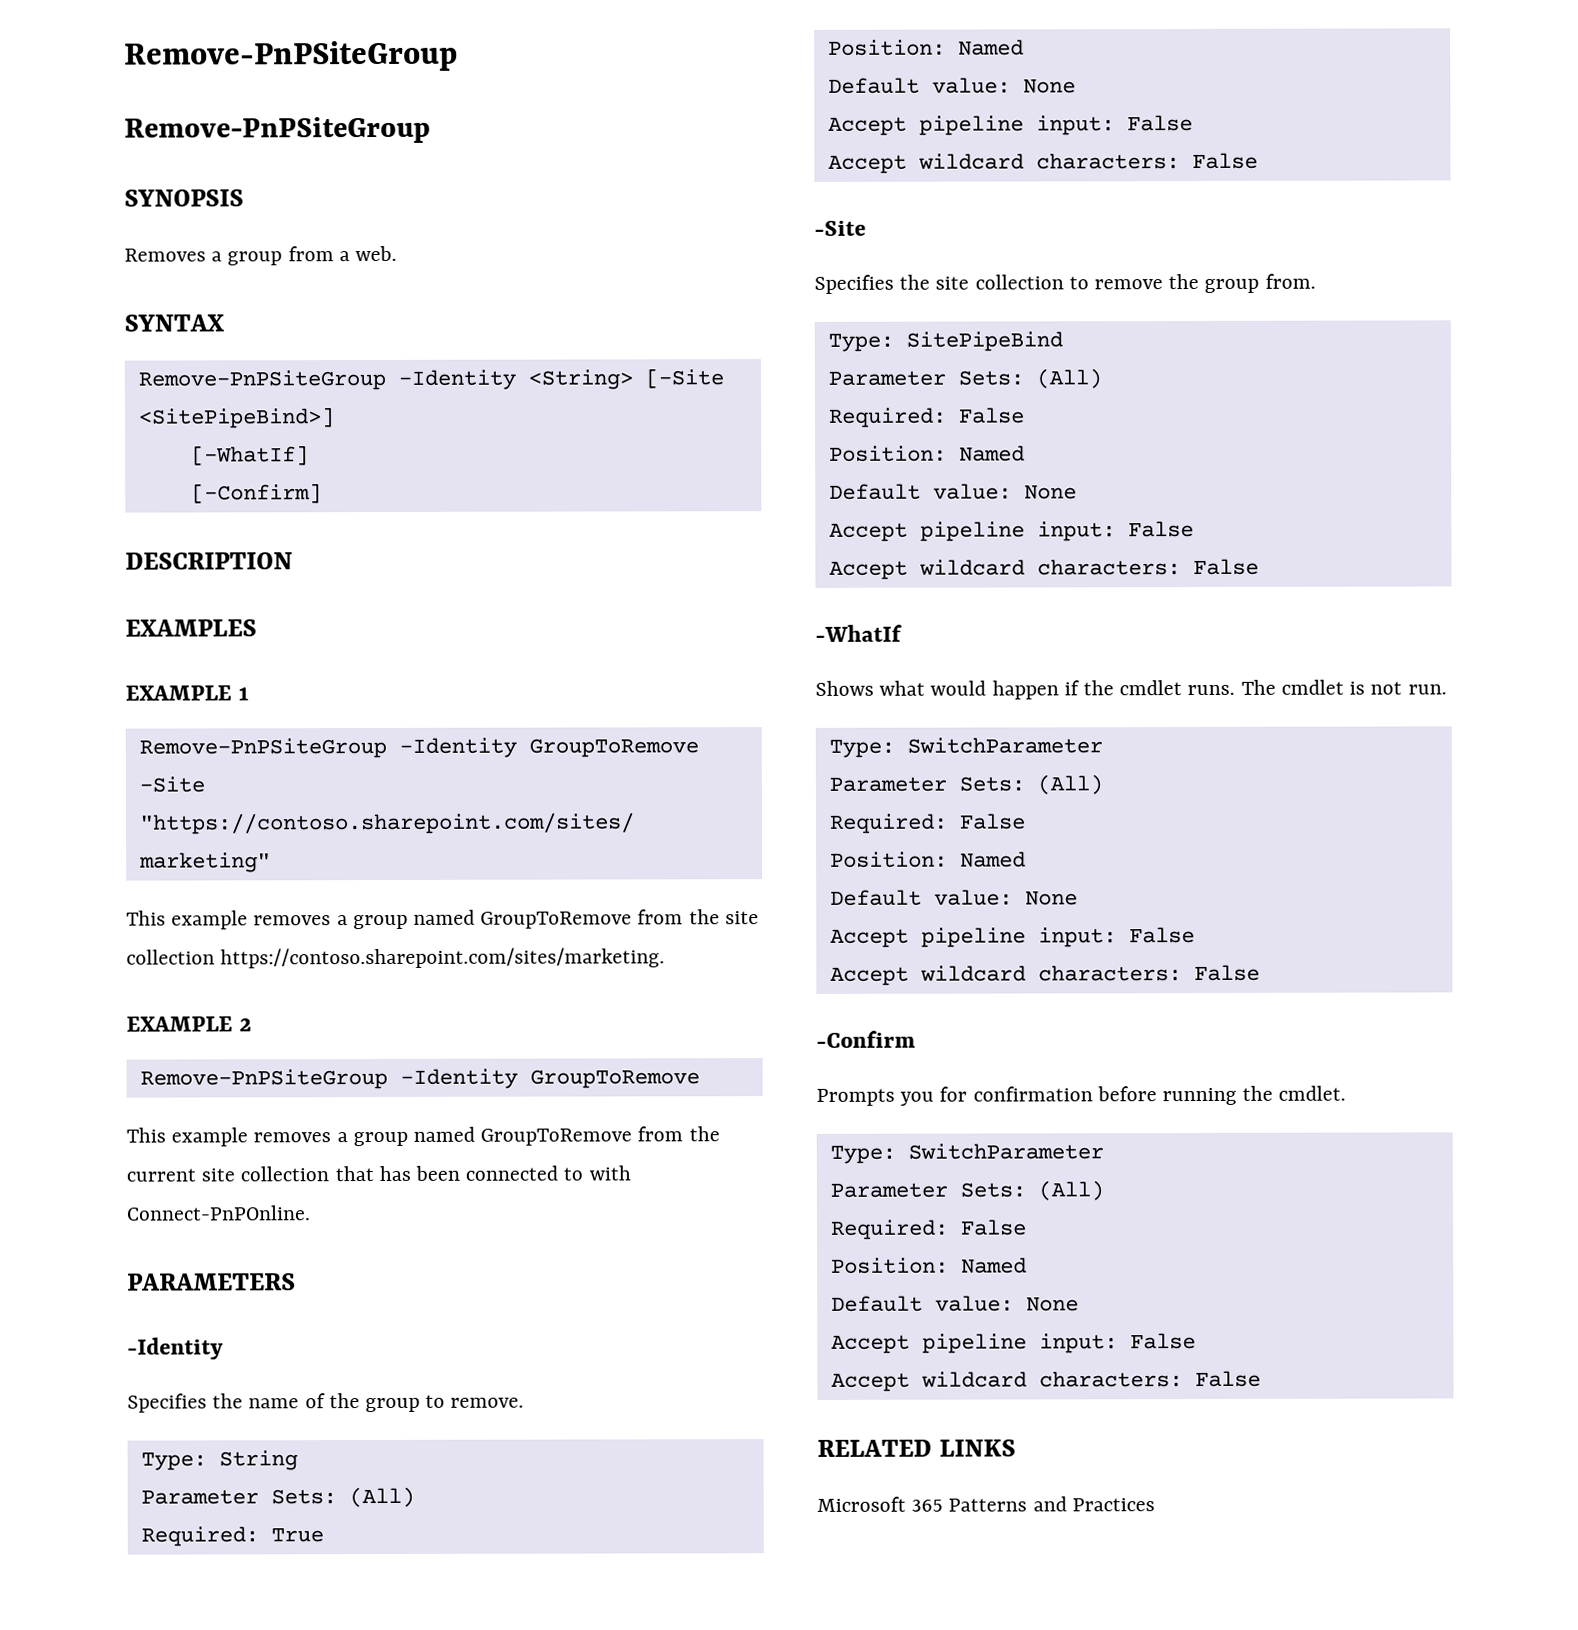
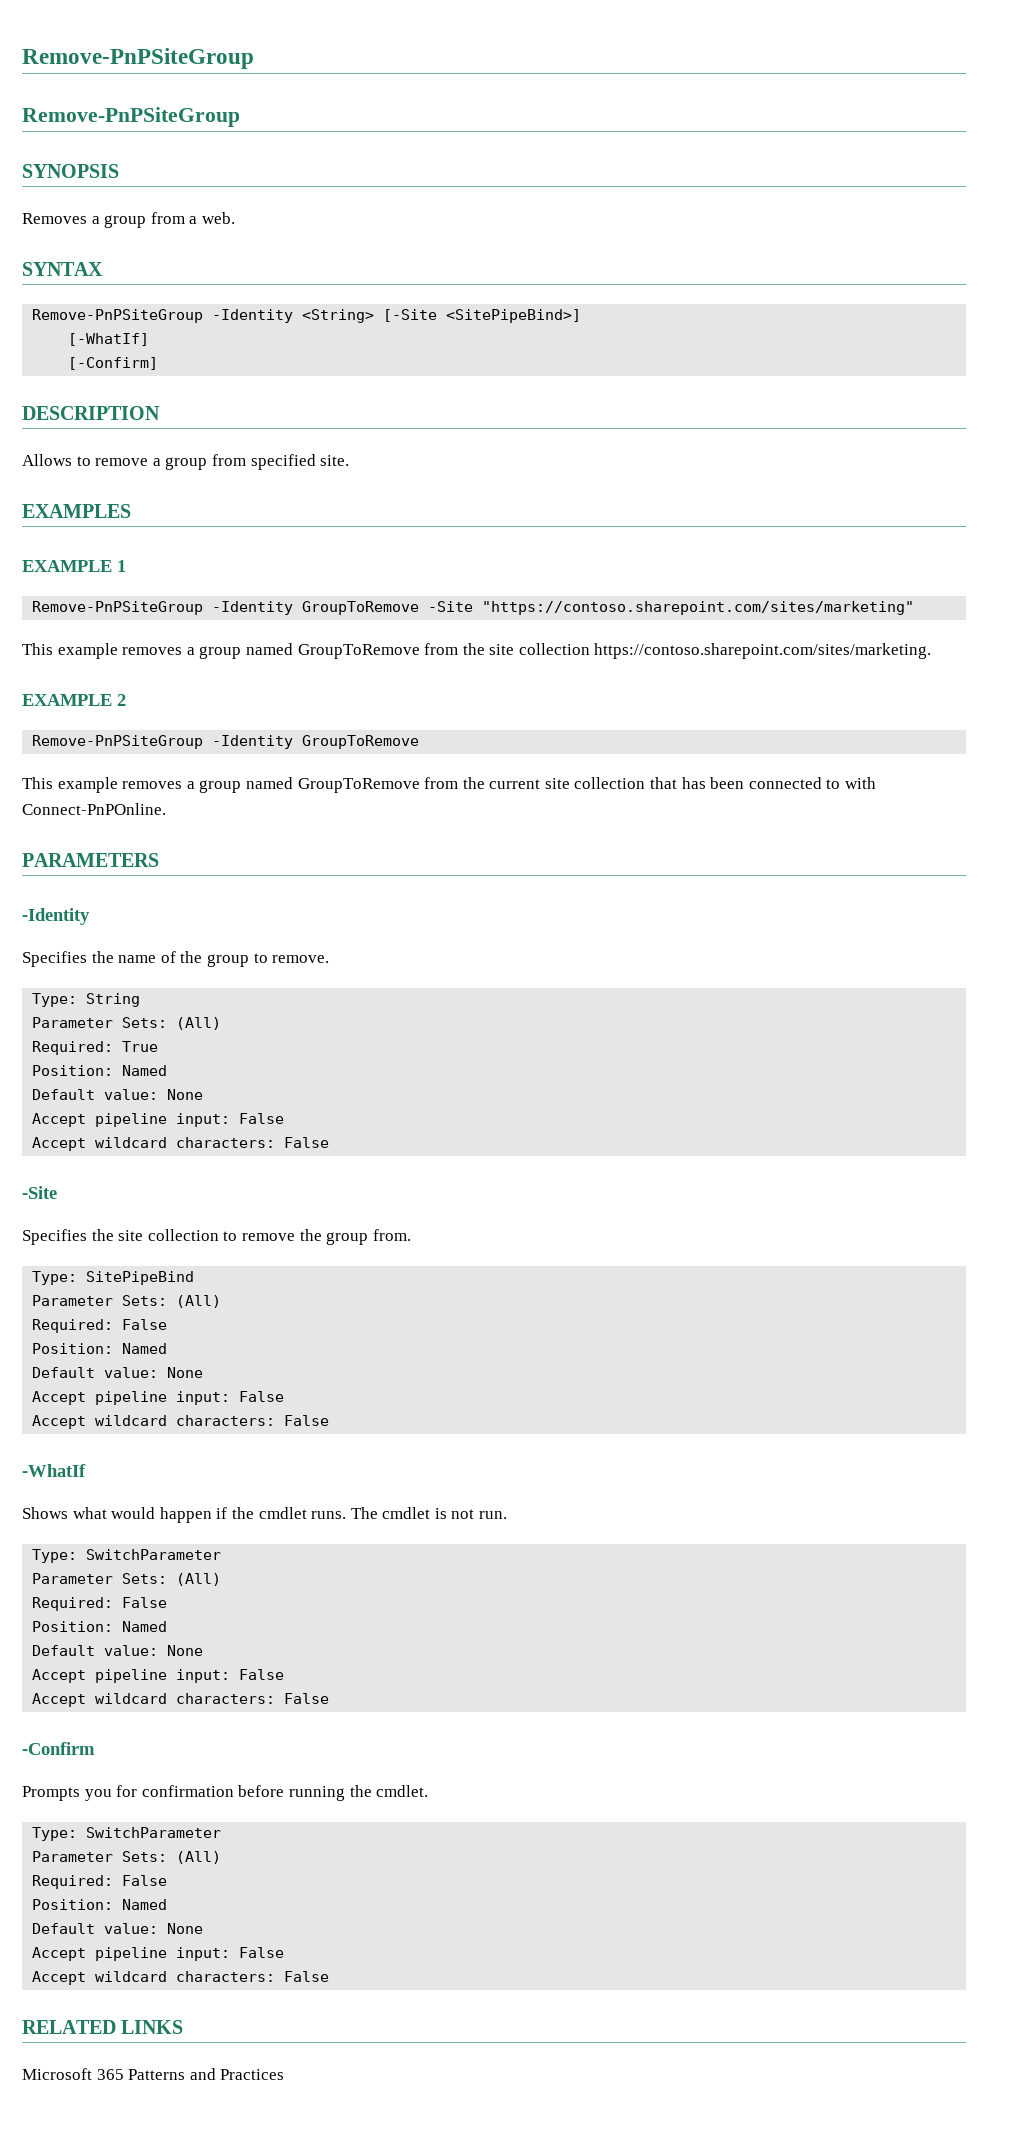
(293, 561) none -> [22,454,350,470] // Allows to remove a group from specified site.

